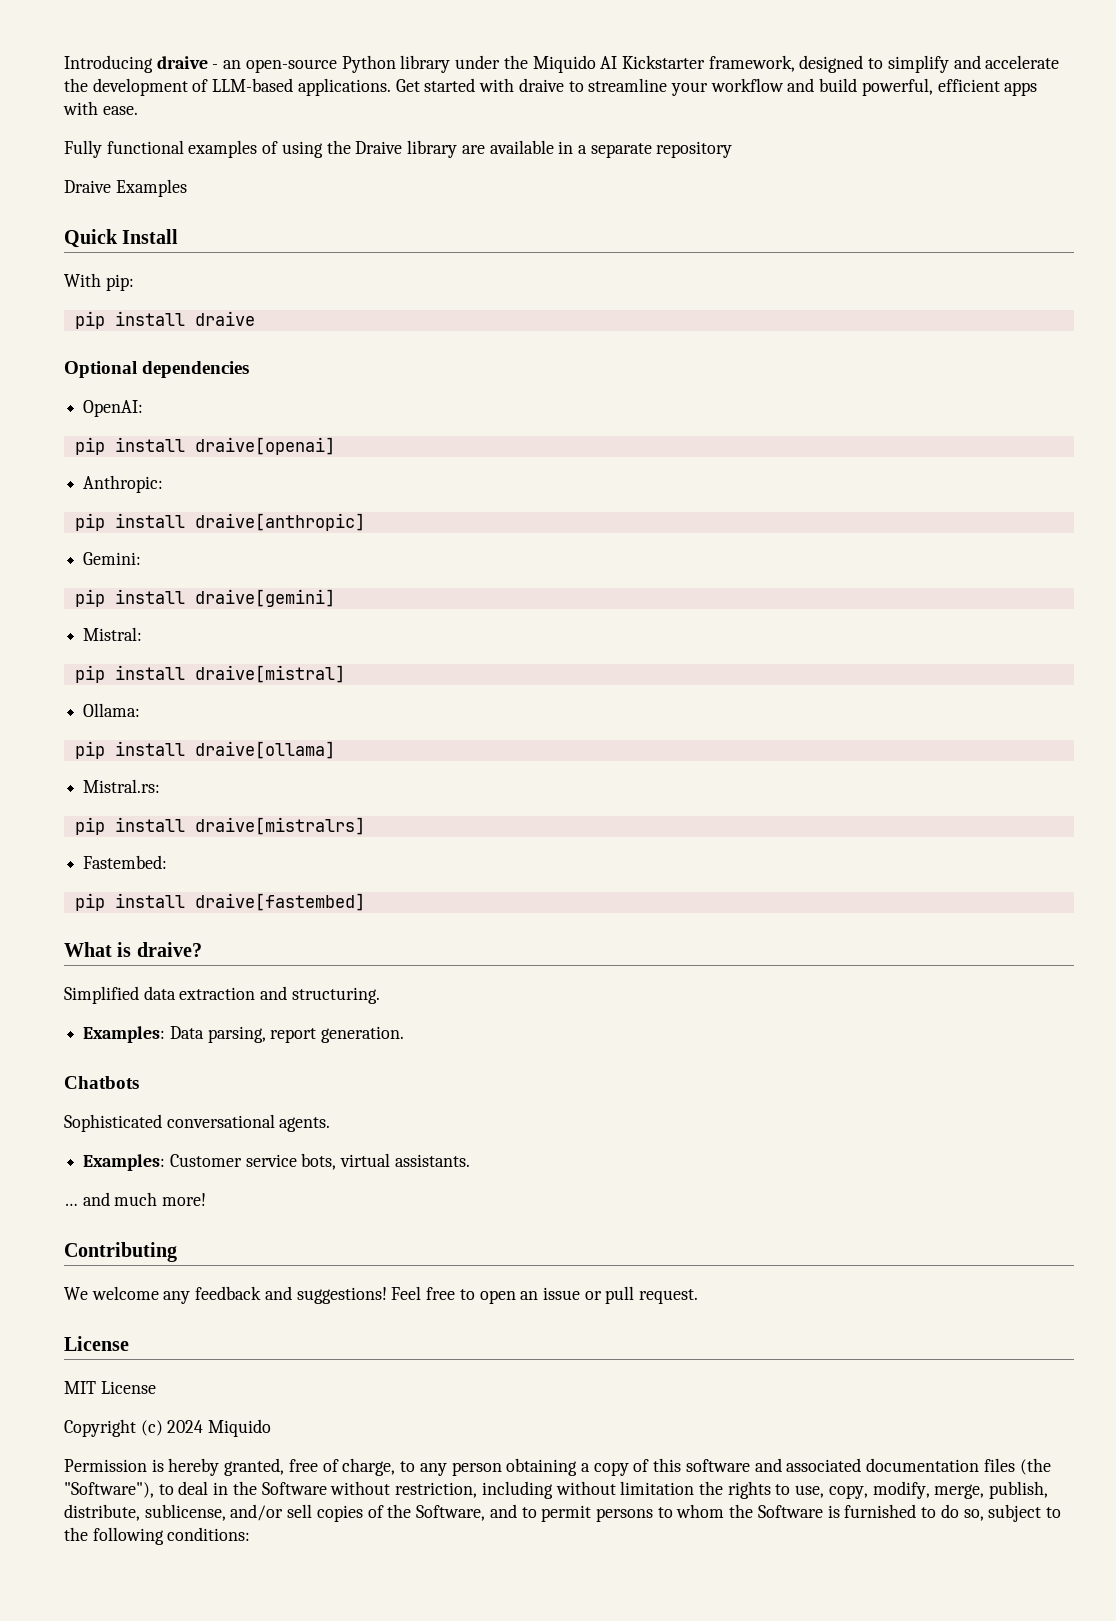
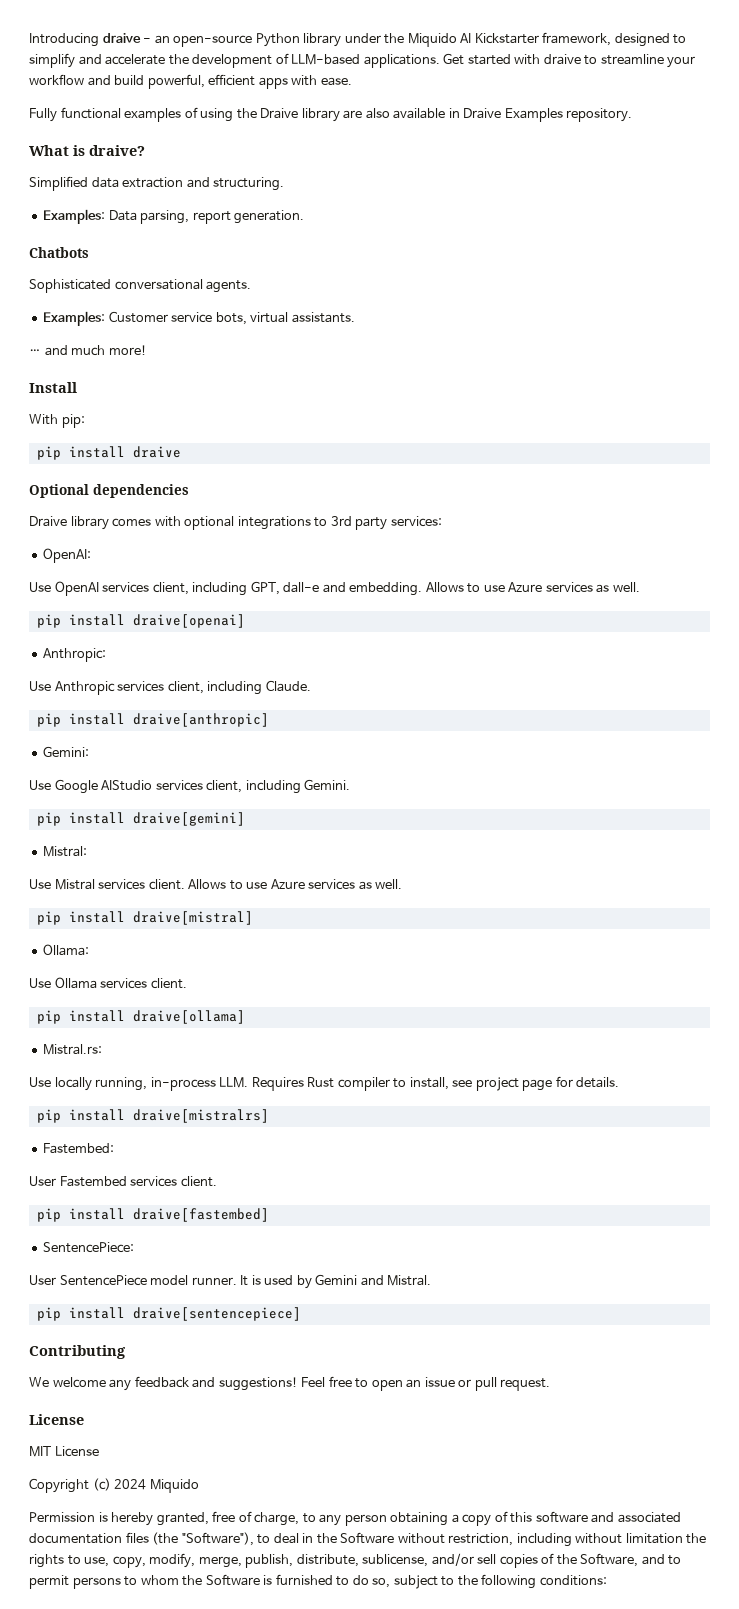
(485, 149) none -> [365,108,390,119] also
[577,141,733,158] a separate repository // -> (460, 113) none
[64,229,179,248] [64,273,134,291] [74,311,255,329] [64,361,250,378] [83,400,144,417] [74,437,335,455] [83,475,164,493] [74,513,365,531] [83,552,142,565] [74,589,335,607] [83,627,143,641] [74,665,345,683] [83,703,141,717] [74,741,335,759] [83,779,161,793] [74,817,365,835] [83,855,168,869] [74,893,365,911] // Quick Install // With pip: // pip install draive // Optional dependencies // OpenAI: // pip install draive[openai] // Anthropic: // pip install draive[anthropic] // Gemini: // pip install draive[gemini] // Mistral: // pip install draive[mistral] // Ollama: // pip install draive[ollama] // Mistral.rs: // pip install draive[mistralrs] // Fastembed: // pip install draive[fastembed] -> [566,108,633,122] repository.
(207, 1199) none -> [29,382,77,393] [29,414,85,428] [36,446,181,460] [29,484,189,498] [29,516,442,530] [43,548,92,563] [29,581,640,596] [36,614,245,628] [43,648,107,662] [29,680,311,695] [36,713,269,727] [43,746,90,757] [29,779,351,794] [36,812,245,826] [43,846,88,857] [29,879,403,890] [36,911,253,925] [43,944,90,956] [29,977,187,989] [36,1010,245,1024] [43,1044,103,1055] [29,1076,620,1091] [36,1109,269,1123] [43,1143,115,1154] [29,1176,217,1187] [36,1208,269,1222] [43,1242,135,1253] [29,1274,432,1289] [36,1307,301,1321] // Install // With pip: // pip install draive // Optional dependencies // Draive library comes with optional integrations to 3rd party services: // OpenAI: // Use OpenAI services client, including GPT, dall-e and embedding. Allows to use Azure services as well. // pip install draive[openai] // Anthropic: // Use Anthropic services client, including Claude. // pip install draive[anthropic] // Gemini: // Use Google AIStudio services client, including Gemini. // pip install draive[gemini] // Mistral: // Use Mistral services client. Allows to use Azure services as well. // pip install draive[mistral] // Ollama: // Use Ollama services client. // pip install draive[ollama] // Mistral.rs: // Use locally running, in-process LLM. Requires Rust compiler to install, see project page for details. // pip install draive[mistralrs] // Fastembed: // User Fastembed services client. // pip install draive[fastembed] // SentencePiece: // User SentencePiece model runner. It is used by Gemini and Mistral. // pip install draive[sentencepiece]

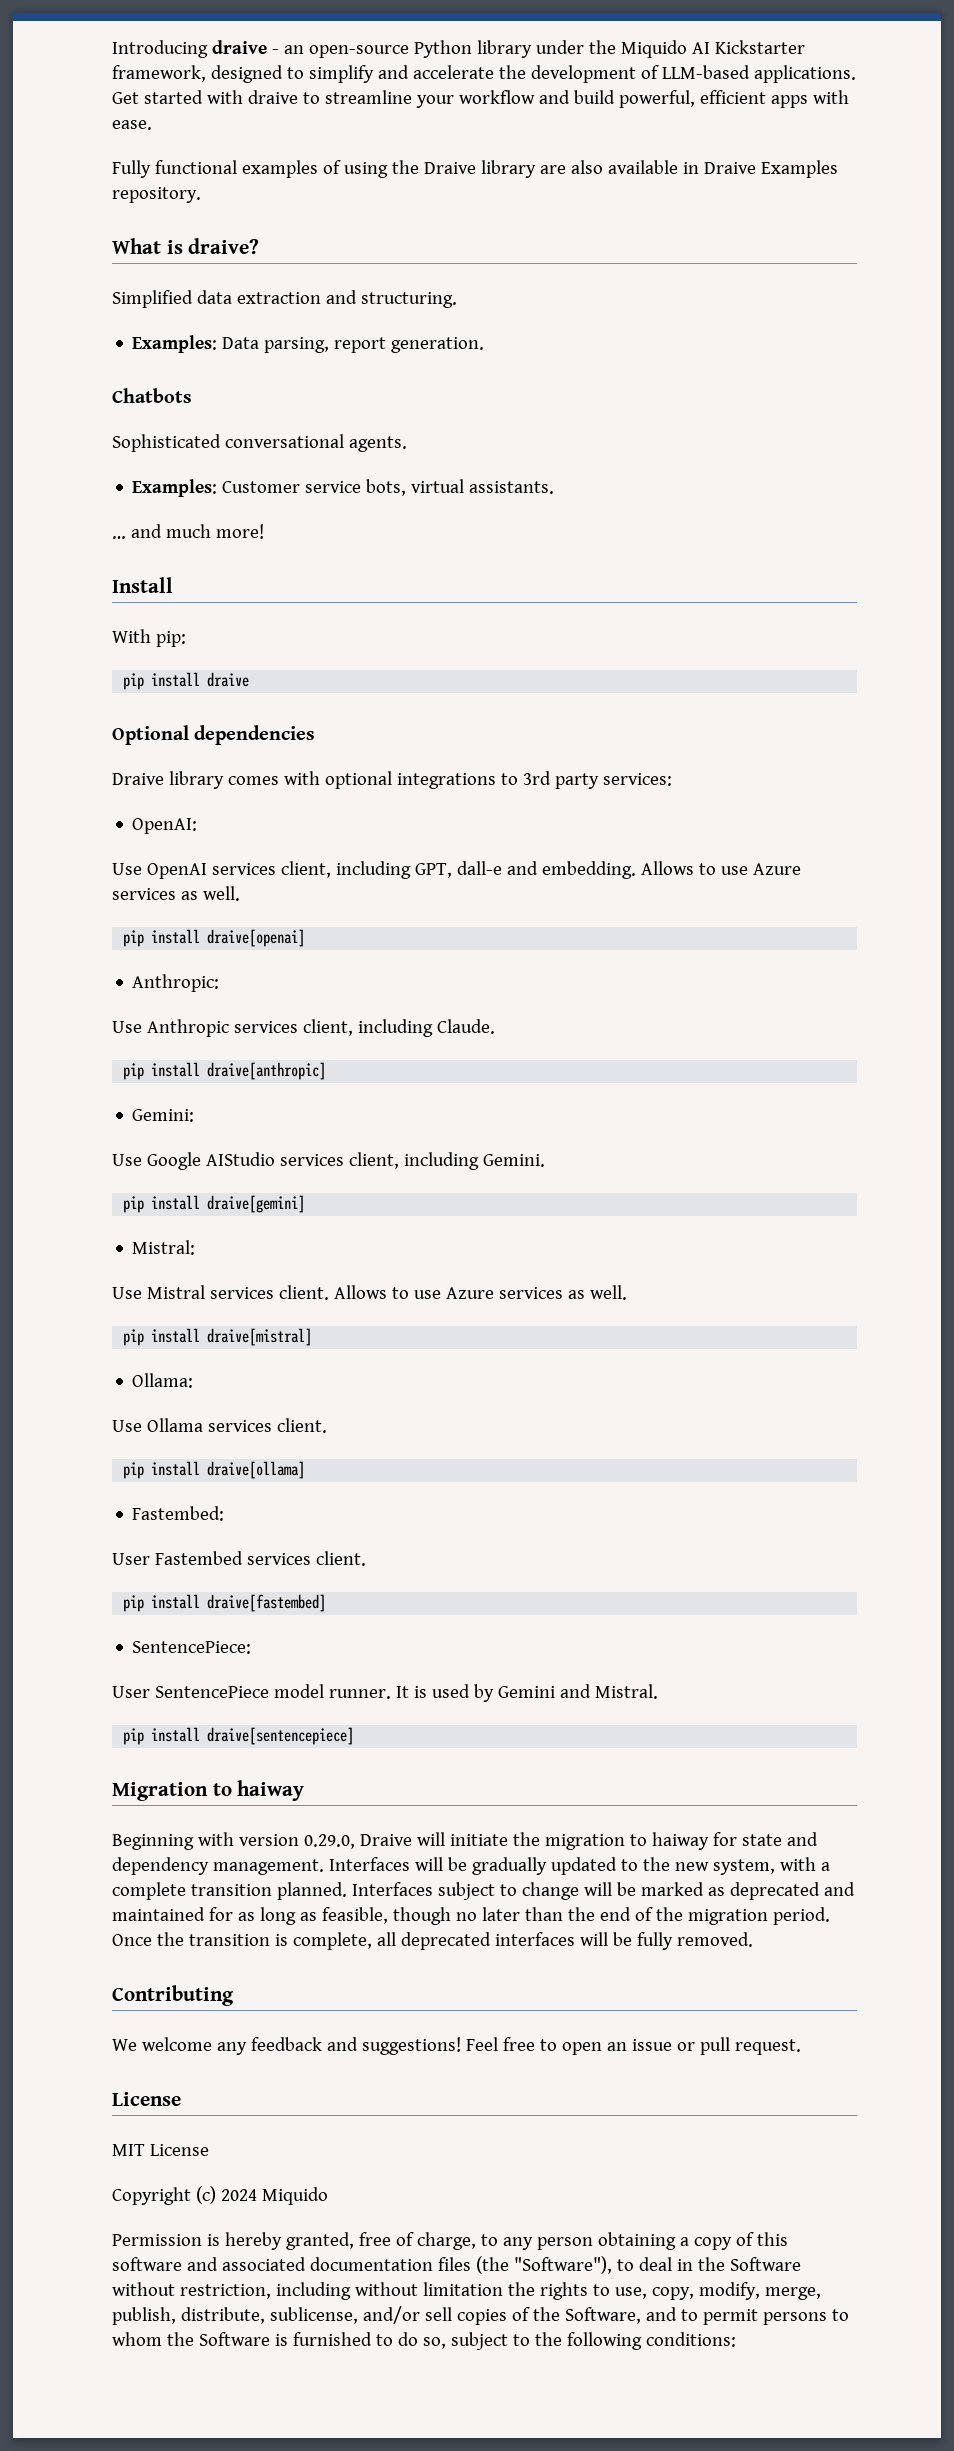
[43,1044,103,1055] [29,1076,620,1091] [36,1109,269,1123] // Mistral.rs: // Use locally running, in-process LLM. Requires Rust compiler to install, see project page for details. // pip install draive[mistralrs] -> (306, 1470) none
(301, 1314) none -> [112,1780,305,1801] [112,1832,818,1850] [112,1857,830,1875] [112,1882,855,1900] [112,1907,830,1925] [112,1932,753,1950] // Migration to haiway // Beginning with version 0.29.0, Draive will initiate the migration to haiway for state and dependency management. Interfaces will be gradually updated to the new system, with a complete transition planned. Interfaces subject to change will be marked as deprecated and maintained for as long as feasible, though no later than the end of the migration period. Once the transition is complete, all deprecated interfaces will be fully removed.

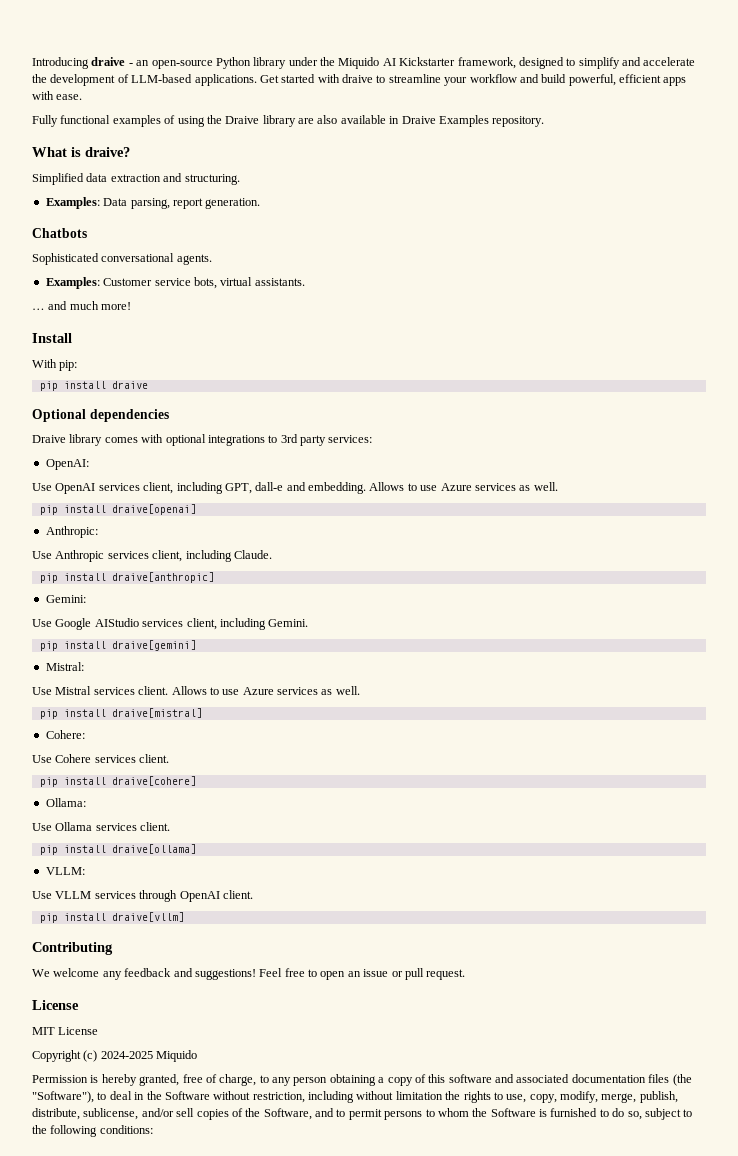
(313, 1337) none -> [45,730,85,739] [32,754,170,763] [39,776,196,787] // Cohere: // Use Cohere services client. // pip install draive[cohere]
[132,1506,225,1521] [112,1551,366,1566] [123,1594,327,1612] [132,1641,252,1654] [112,1684,658,1702] [123,1727,355,1745] [112,1780,305,1801] [112,1832,818,1850] [112,1857,830,1875] [112,1882,855,1900] [112,1907,830,1925] [112,1932,753,1950] Fastembed: // User Fastembed services client. // pip install draive[fastembed] // SentencePiece: // User SentencePiece model runner. It is used by Gemini and Mistral. // pip install draive[sentencepiece] // Migration to haiway // Beginning with version 0.29.0, Draive will initiate the migration to haiway for state and dependency management. Interfaces will be gradually updated to the new system, with a complete transition planned. Interfaces subject to change will be marked as deprecated and maintained for as long as feasible, though no later than the end of the migration period. Once the transition is complete, all deprecated interfaces will be fully removed. -> [45,867,85,875] [32,890,253,902] [39,912,184,923] VLLM: // Use VLLM services through OpenAI client. // pip install draive[vllm]
[220,2189,257,2201] 2024 -> [100,1051,153,1059] 2024-2025

